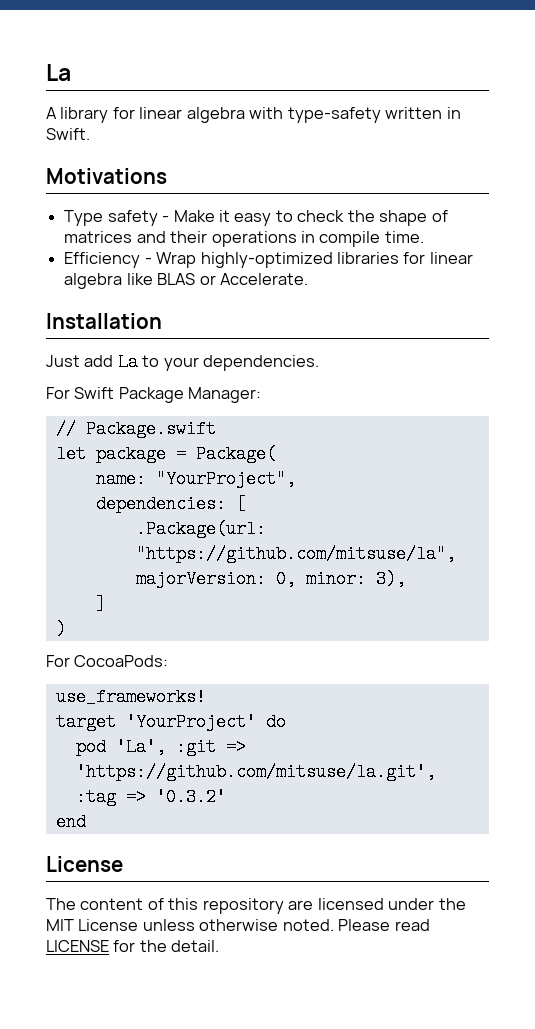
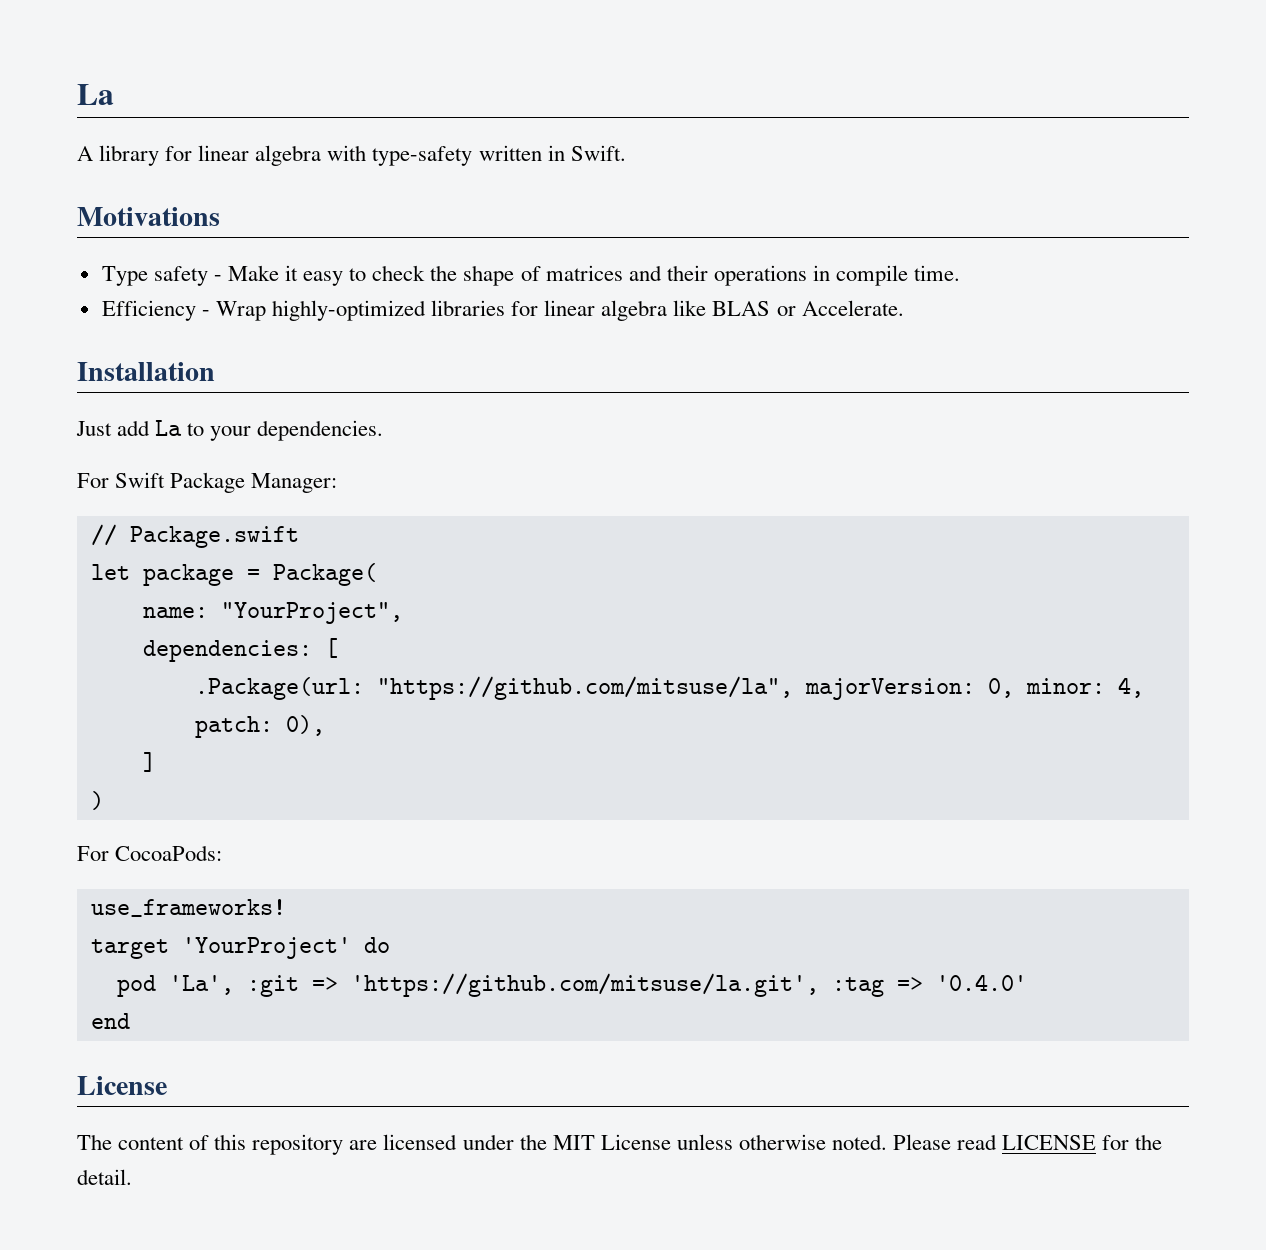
[375,570,406,588] 3), -> [1117,677,1144,698] [194,715,325,738] 4, patch: 0),
[155,788,226,806] '0.3.2' -> [935,974,1027,991] '0.4.0'

